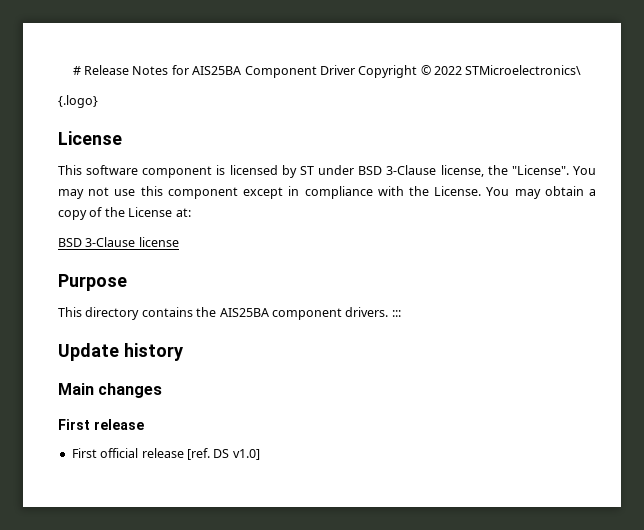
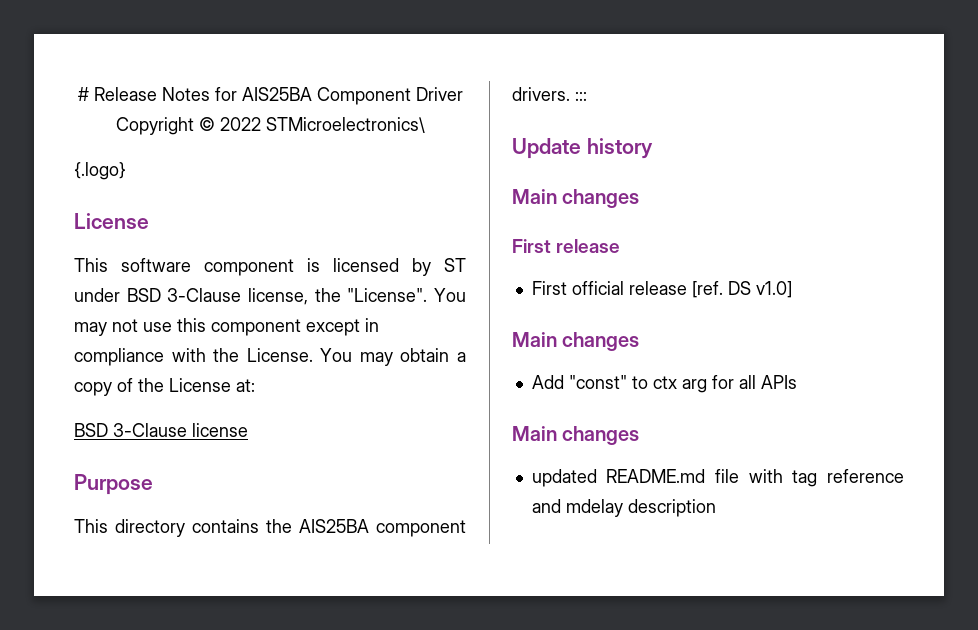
(260, 454) none -> [512,332,640,351] [531,375,797,393] [512,426,640,445] [531,469,904,487] [531,499,716,517] // Main changes // Add "const" to ctx arg for all APIs // Main changes // updated README.md file with tag reference and mdelay description

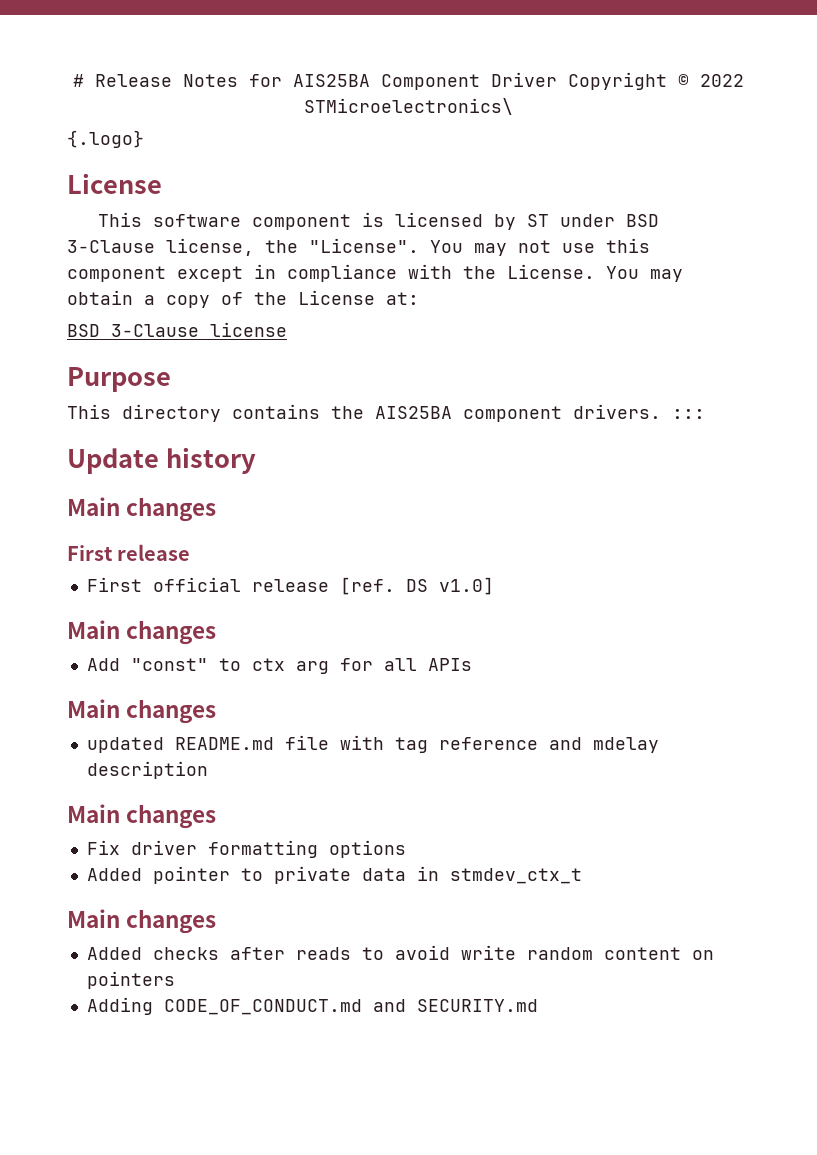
(716, 508) none -> [67,804,217,829] [86,840,406,858] [86,866,582,884] [67,909,217,934] [86,945,714,960] [86,971,175,989] [86,997,538,1015] // Main changes // Fix driver formatting options // Added pointer to private data in stmdev_ctx_t // Main changes // Added checks after reads to avoid write random content on pointers // Adding CODE_OF_CONDUCT.md and SECURITY.md

